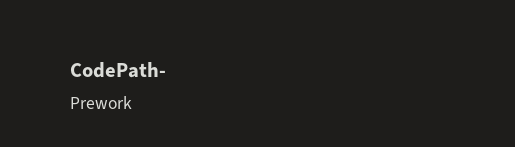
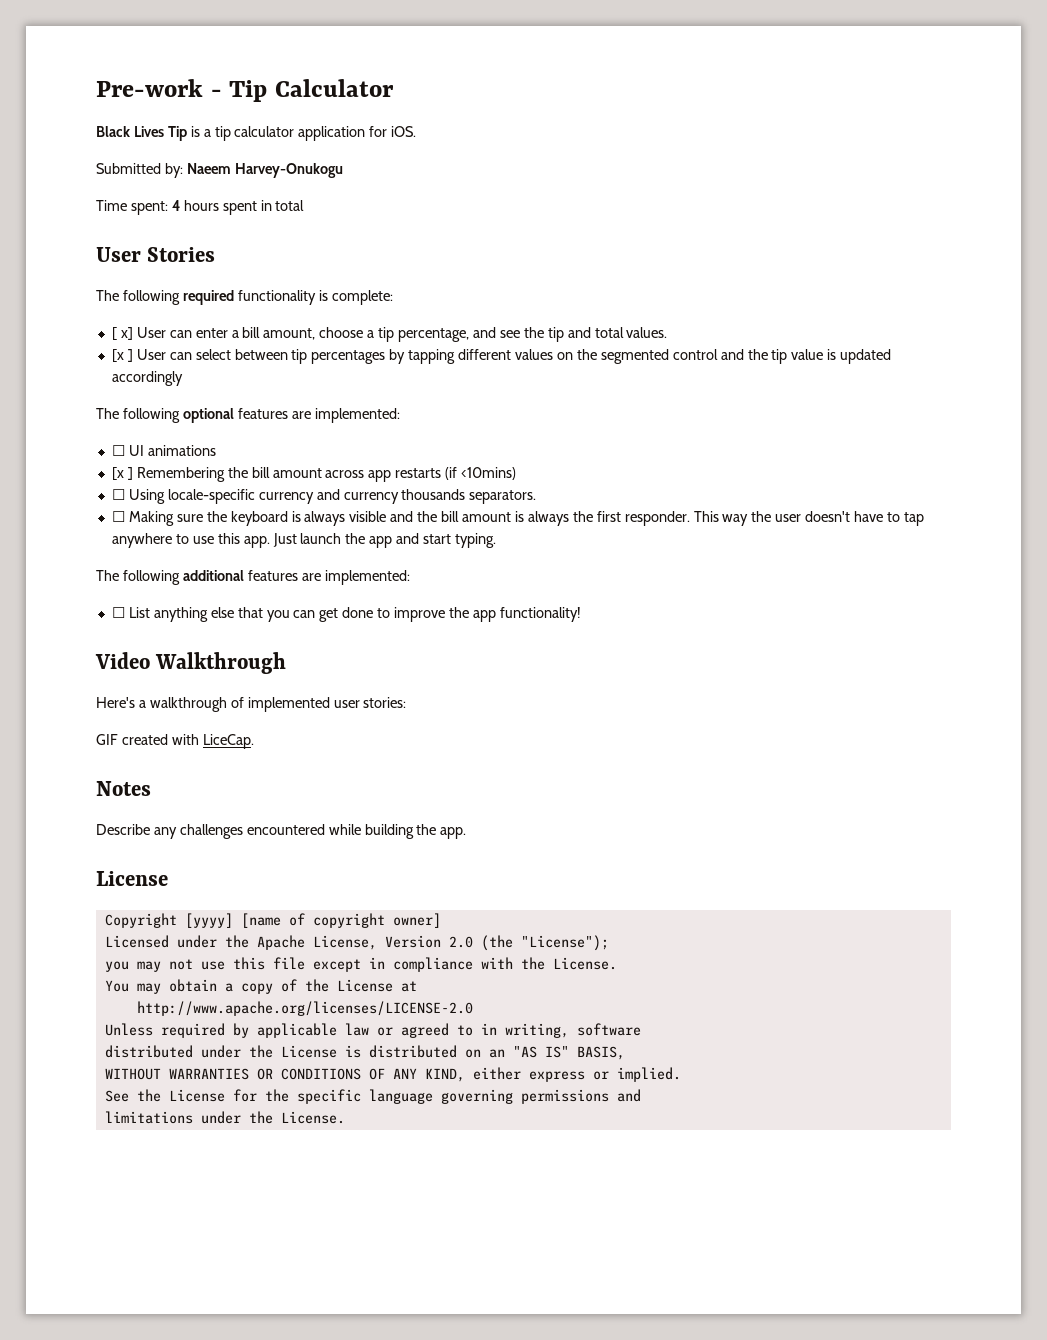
[70,62,166,78] [70,96,132,109] CodePath- // Prework -> [96,79,394,102] [96,126,417,141] [96,163,343,178] [96,200,305,215] [96,247,216,262] [96,290,393,305] [111,327,668,342] [111,349,892,364] [111,371,183,386] [96,408,400,423] [111,445,216,456] [111,467,517,482] [111,489,537,504] [111,511,924,526] [111,533,497,548] [96,570,410,585] [111,607,581,622] [95,652,287,674] [96,697,407,712] [96,734,254,749] [96,781,151,796] [96,824,467,839] [96,871,168,886] [104,913,441,928] [104,935,609,951] [104,957,617,972] [104,979,417,994] [136,1001,473,1016] [104,1023,641,1038] [104,1045,625,1060] [104,1067,681,1082] [104,1089,641,1104] [104,1111,345,1124] Pre-work - Tip Calculator // Black Lives Tip is a tip calculator application for iOS. // Submitted by: Naeem Harvey-Onukogu // Time spent: 4 hours spent in total // User Stories // The following required functionality is complete: // [ x] User can enter a bill amount, choose a tip percentage, and see the tip and total values. // [x ] User can select between tip percentages by tapping different values on the segmented control and the tip value is updated accordingly // The following optional features are implemented: // ☐ UI animations // [x ] Remembering the bill amount across app restarts (if <10mins) // ☐ Using locale-specific currency and currency thousands separators. // ☐ Making sure the keyboard is always visible and the bill amount is always the first responder. This way the user doesn't have to tap anywhere to use this app. Just launch the app and start typing. // The following additional features are implemented: // ☐ List anything else that you can get done to improve the app functionality! // Video Walkthrough // Here's a walkthrough of implemented user stories: // GIF created with LiceCap. // Notes // Describe any challenges encountered while building the app. // License // Copyright [yyyy] [name of copyright owner] // Licensed under the Apache License, Version 2.0 (the "License"); // you may not use this file except in compliance with the License. // You may obtain a copy of the License at // http://www.apache.org/licenses/LICENSE-2.0 // Unless required by applicable law or agreed to in writing, software // distributed under the License is distributed on an "AS IS" BASIS, // WITHOUT WARRANTIES OR CONDITIONS OF ANY KIND, either express or implied. // See the License for the specific language governing permissions and // limitations under the License.

